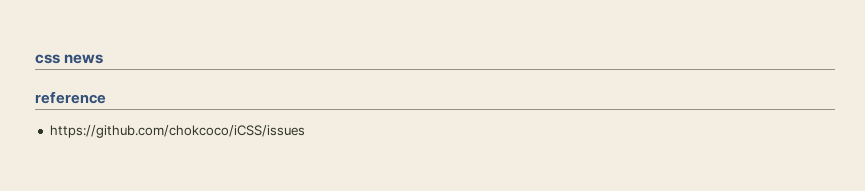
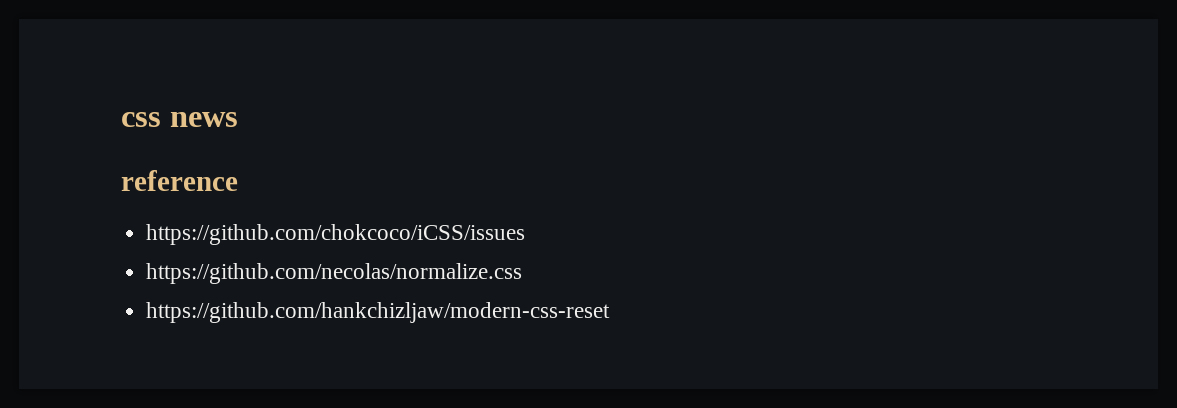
(305, 131) none -> [146,263,523,284] [146,302,611,323] // https://github.com/necolas/normalize.css // https://github.com/hankchizljaw/modern-css-reset

